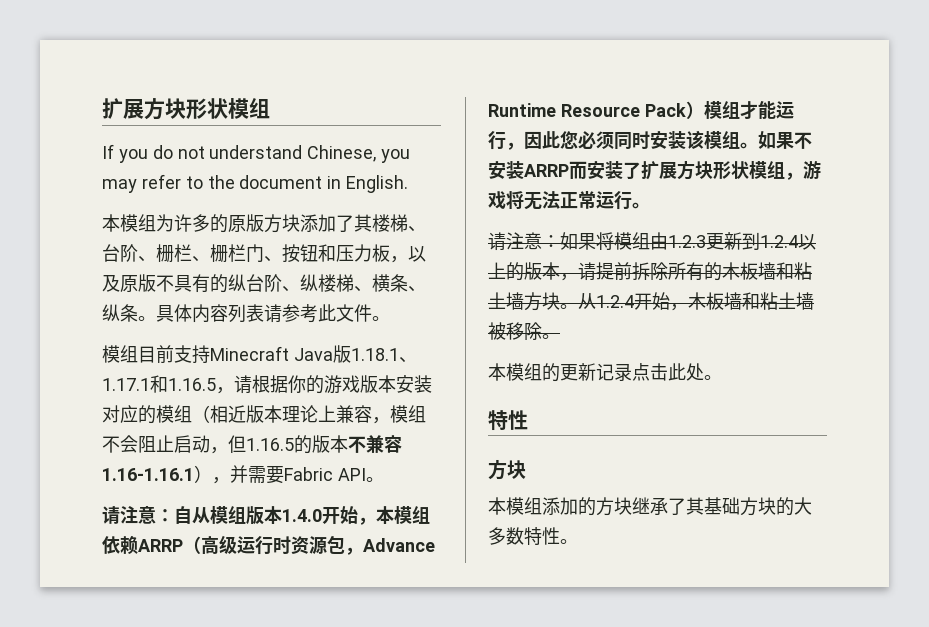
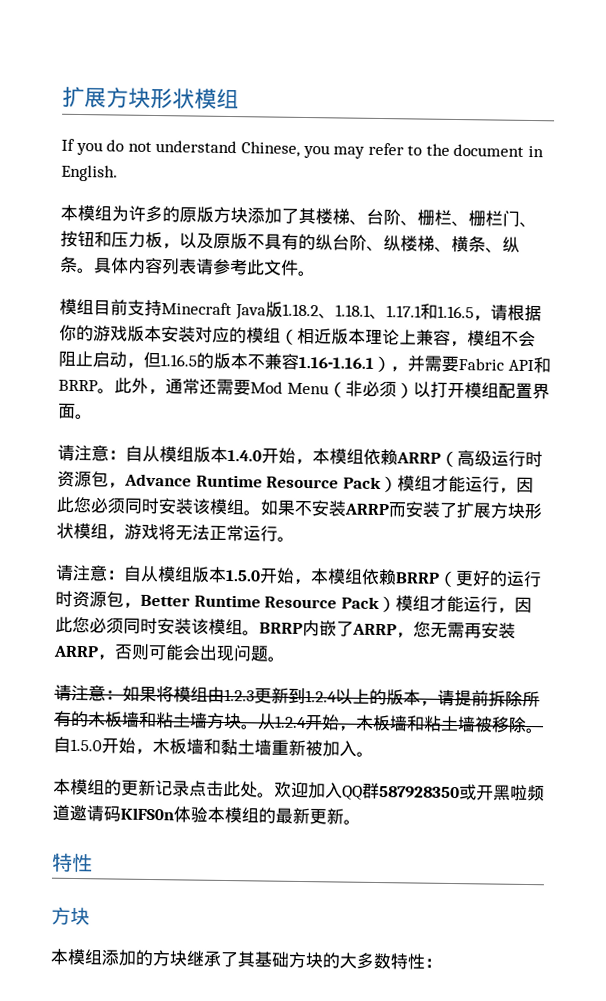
(351, 354) none -> [281,303,336,319] 1.18.2、
(366, 474) none -> [532,357,551,374] [58,377,550,400] [58,402,76,419] 和BRRP。此外，通常还需要Mod Menu（非必须）以打开模组配置界面
(650, 205) none -> [55,564,542,588] [55,590,532,614] [55,616,516,639] [53,643,285,662] // 请注意：自从模组版本1.5.0开始，本模组依赖BRRP（更好的运行时资源包，Better Runtime Resource Pack）模组才能运行，因此您必须同时安装该模组。BRRP内嵌了ARRP，您无需再安装ARRP，否则可能会出现问题。
(560, 336) none -> [53,736,374,757] 自1.5.0开始，木板墙和黏土墙重新被加入。
(722, 377) none -> [274,781,545,802] [52,804,361,825] 欢迎加入QQ群587928350或开黑啦频道邀请码KlFS0n体验本模组的最新更新。
[560,539,578,544] 。 -> [424,958,442,968] ：

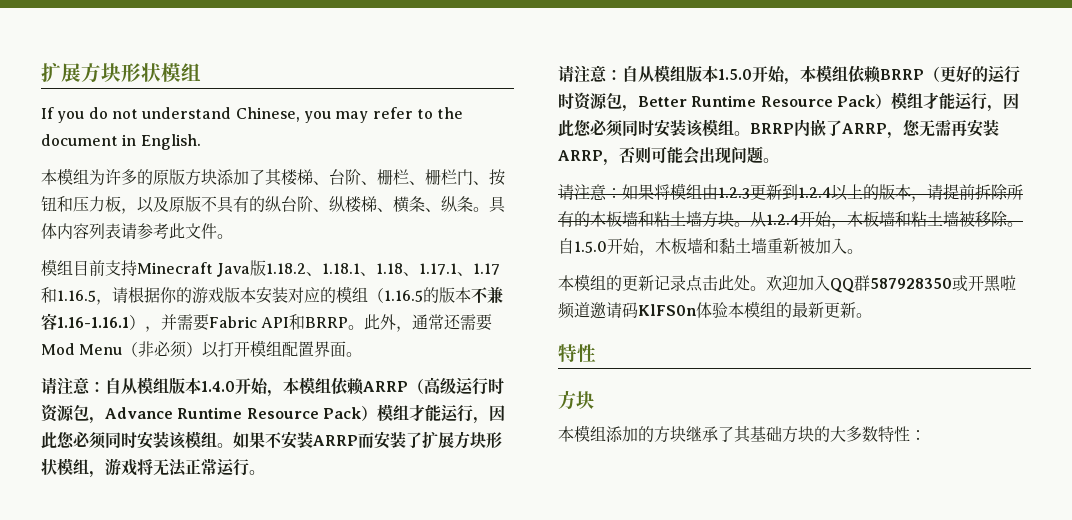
[385,305,422,318] 1.17.1 -> [376,263,501,276] 1.18、1.17.1、1.17
[297,327,536,348] [58,350,161,369] 相近版本理论上兼容，模组不会阻止启动，但 -> (384, 295) none

